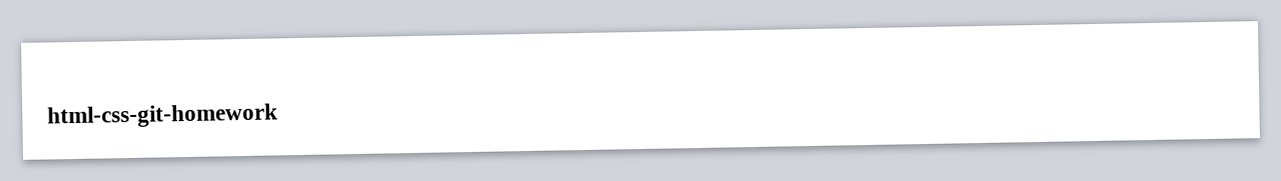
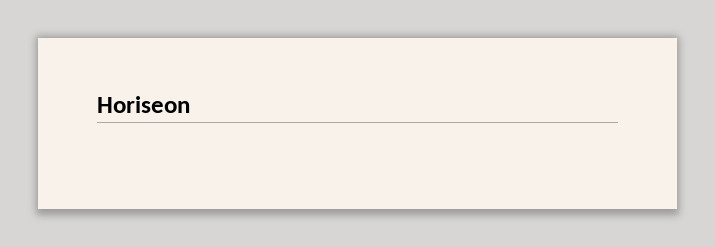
[47,103,278,129] html-css-git-homework -> [97,96,190,113] Horiseon

